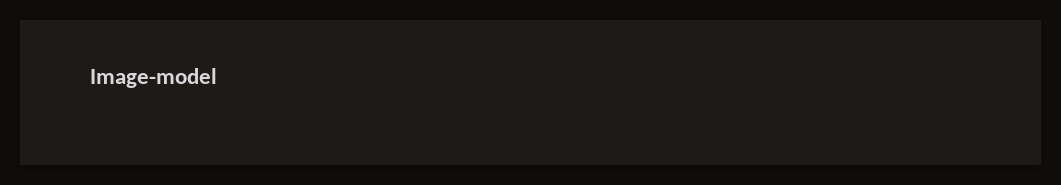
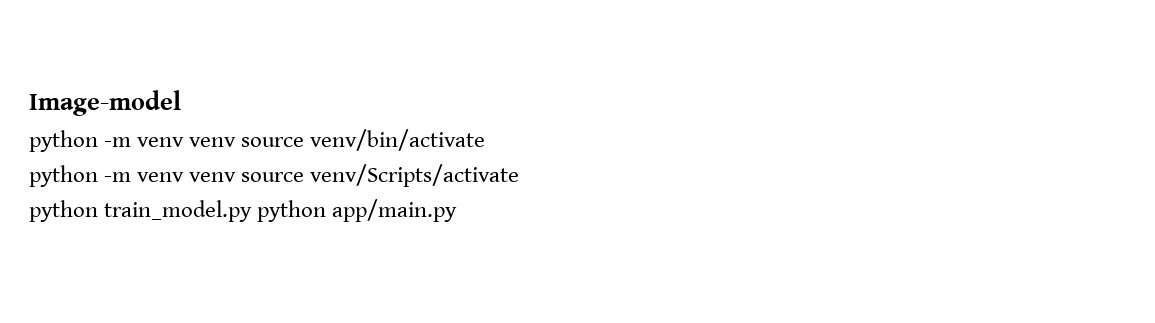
(217, 78) none -> [29,129,486,152] [29,164,520,187] [29,199,458,222] // python -m venv venv source venv/bin/activate // python -m venv venv source venv/Scripts/activate // python train_model.py python app/main.py

